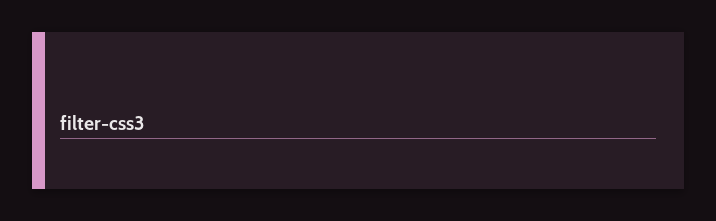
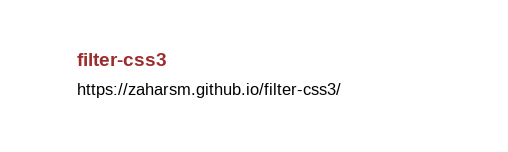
(145, 122) none -> [77,83,341,98] // https://zaharsm.github.io/filter-css3/

